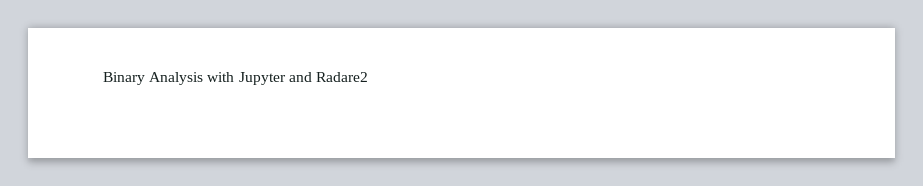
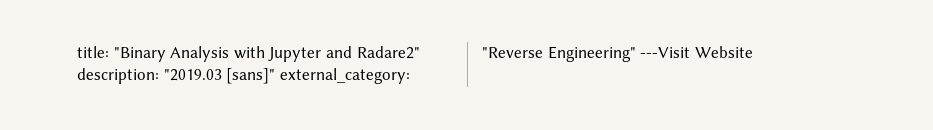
[103,72,145,85] Binary -> [77,46,166,62] title: "Binary
[315,72,368,82] Radare2 -> [356,46,420,59] [77,68,410,84] [482,46,753,62] Radare2" description: "2019.03 [sans]" external_category: "Reverse Engineering" ---Visit Website

